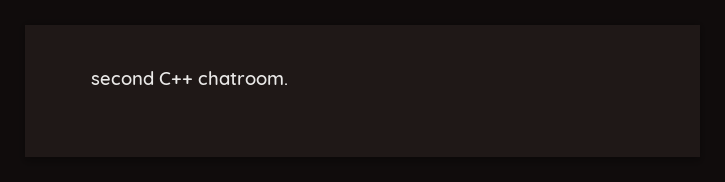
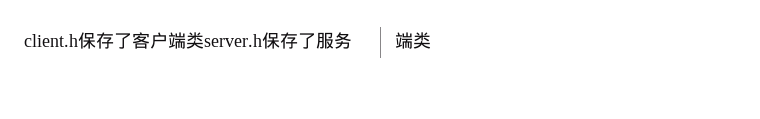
[91,71,288,85] second C++ chatroom. -> [24,32,431,49] client.h保存了客户端类server.h保存了服务端类

